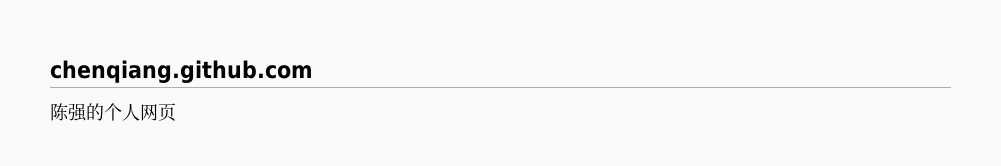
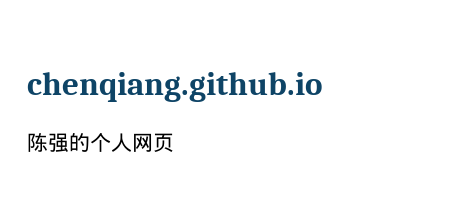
[50,60,313,83] chenqiang.github.com -> [27,72,322,102] chenqiang.github.io

